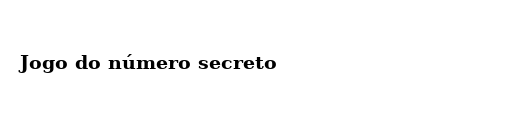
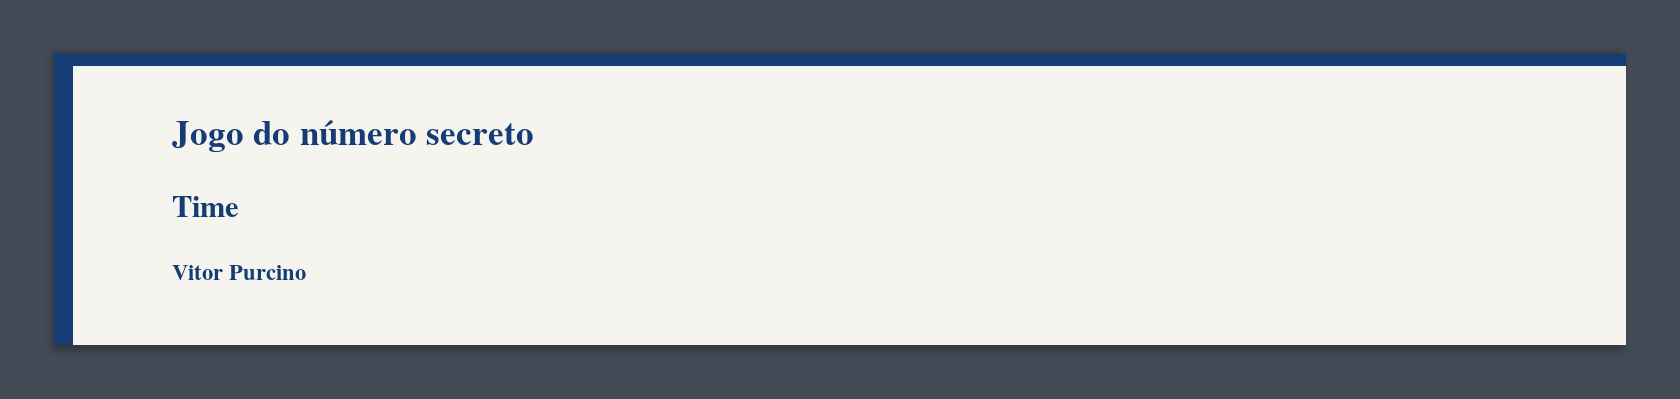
(277, 63) none -> [172,196,239,217] [172,265,307,280] // Time // Vitor Purcino

